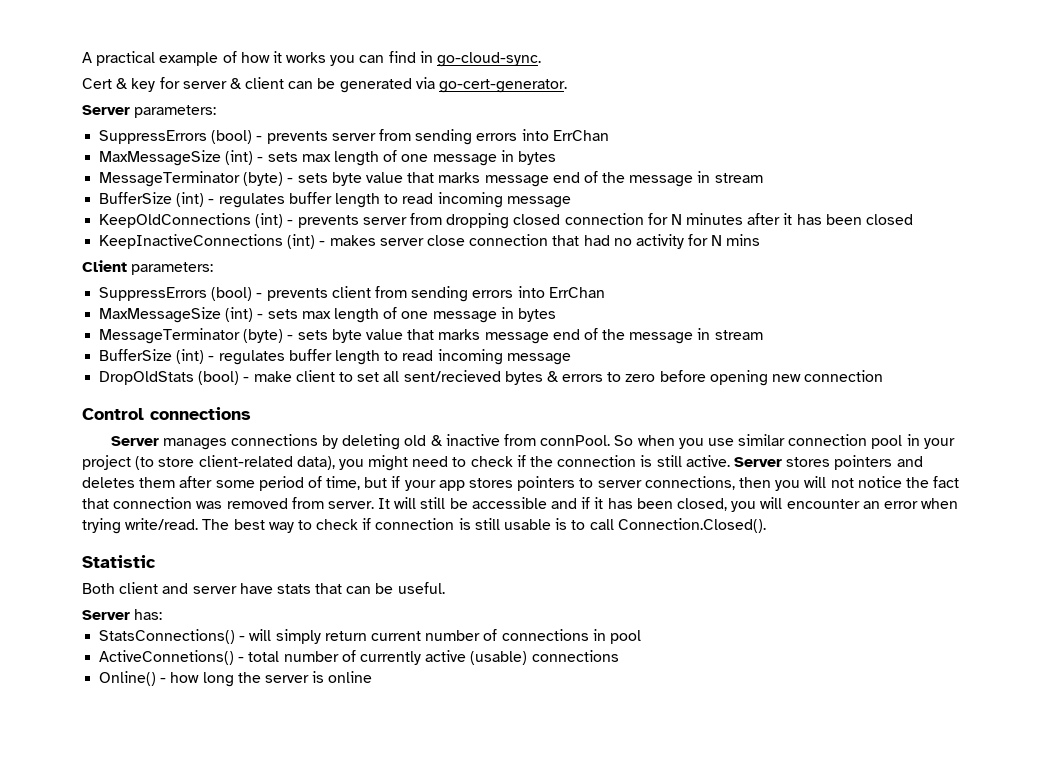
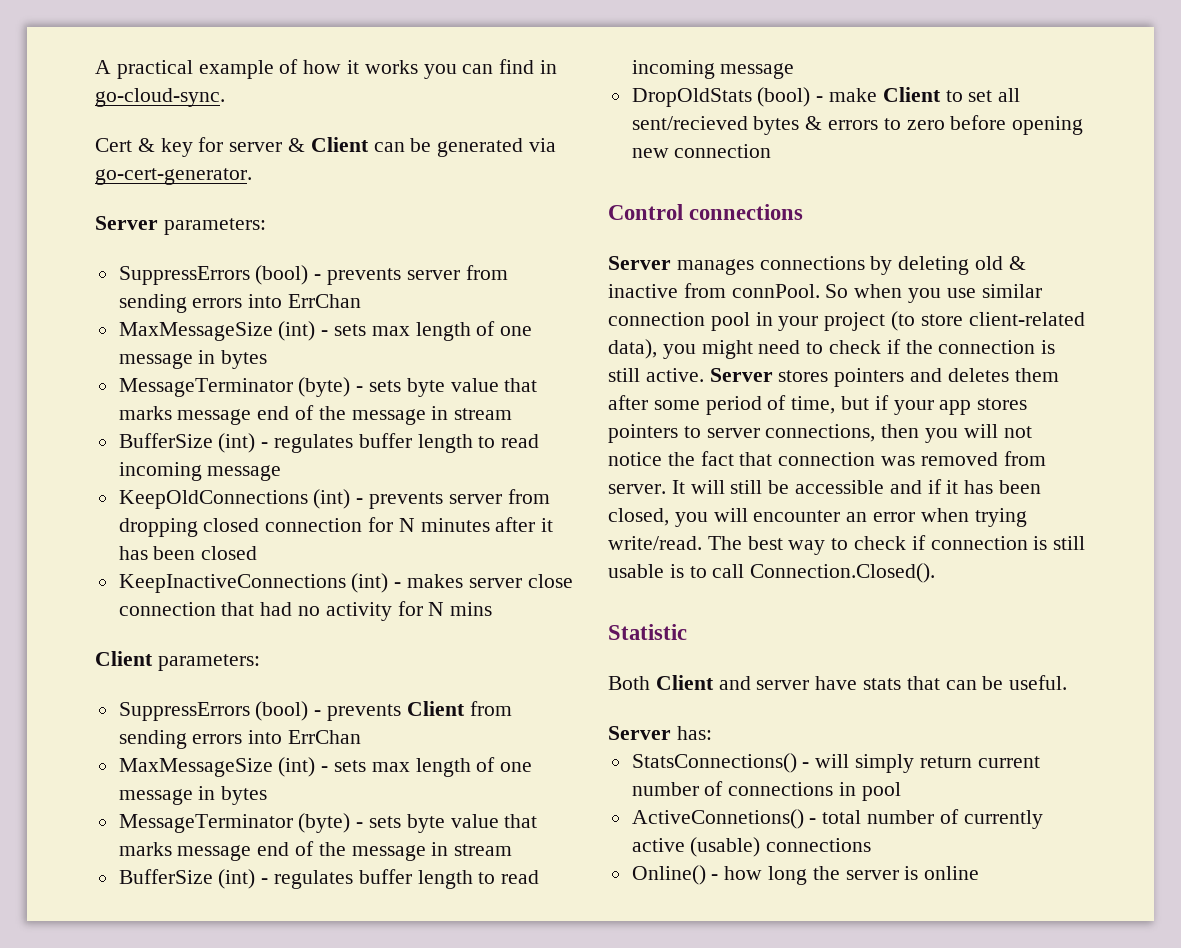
[245,77,285,89] client -> [310,137,369,152] Client
[331,286,371,298] client -> [406,701,465,716] Client
[295,370,335,382] client -> [882,87,941,102] Client
[119,582,159,594] client -> [655,675,714,690] Client

